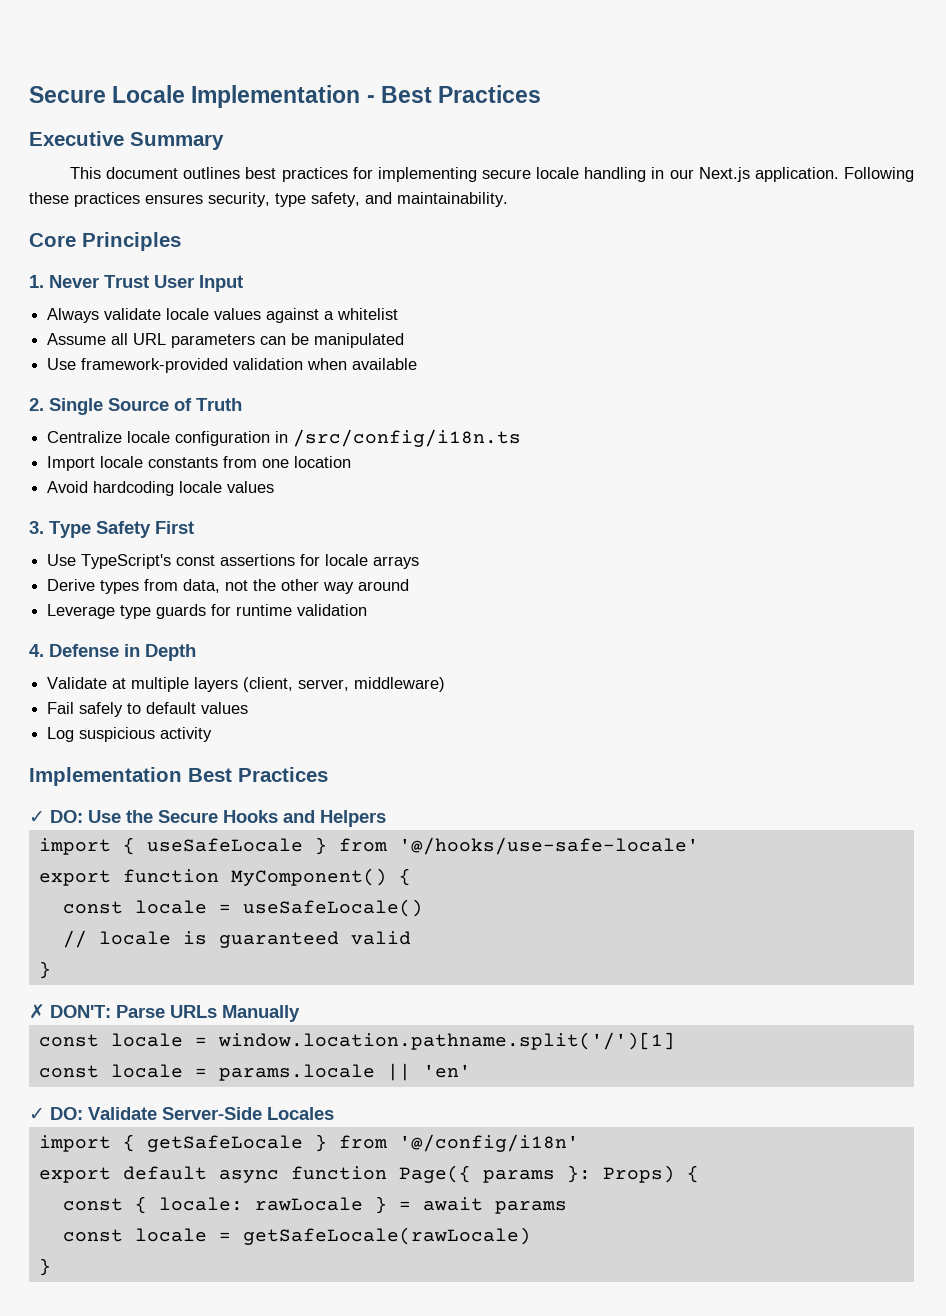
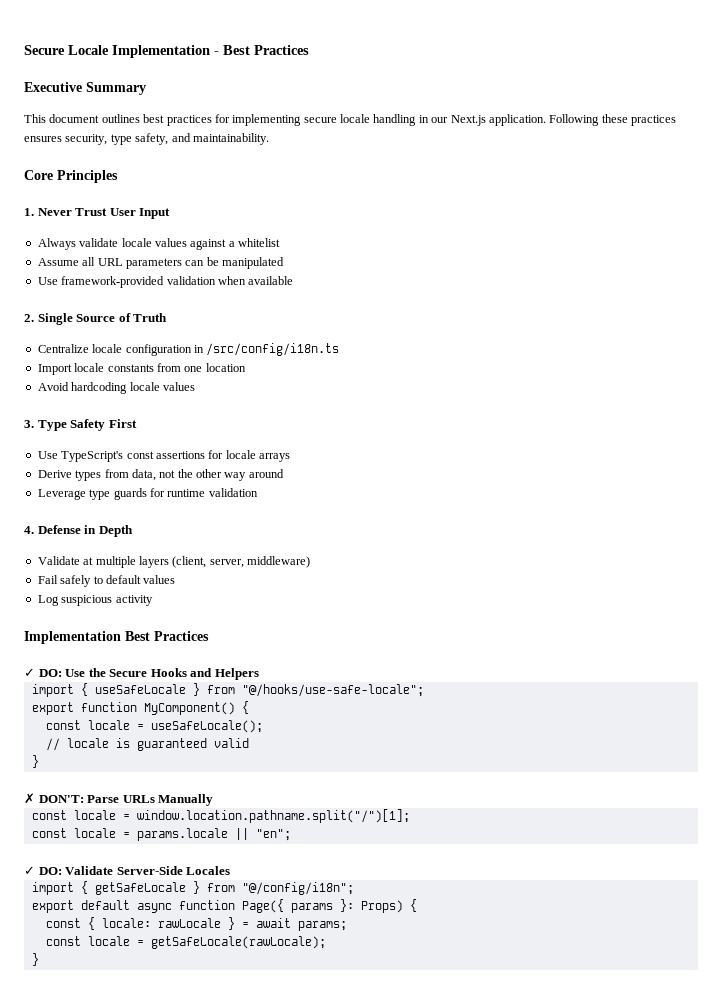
[398,837,699,855] '@/hooks/use-safe-locale' -> [241,684,424,697] "@/hooks/use-safe-locale";
[242,899,423,917] useSafeLocale() -> [150,720,263,733] useSafeLocale();
[217,1032,675,1050] window.location.pathname.split('/')[1] -> [136,809,410,823] window.location.pathname.split("/")[1];
[422,1064,471,1078] 'en' -> [255,829,291,841] "en";
[398,1134,579,1152] '@/config/i18n' -> [241,882,354,895] "@/config/i18n";
[494,1201,567,1214] [62,1227,531,1245] params // const locale = getSafeLocale(rawLocale) -> [297,921,347,931] [45,936,326,949] params; // const locale = getSafeLocale(rawLocale);

